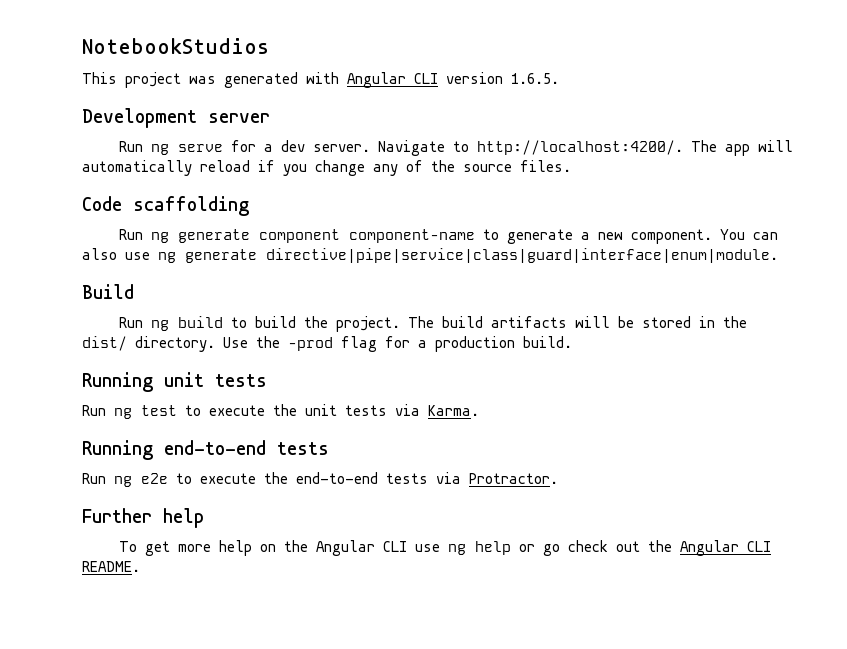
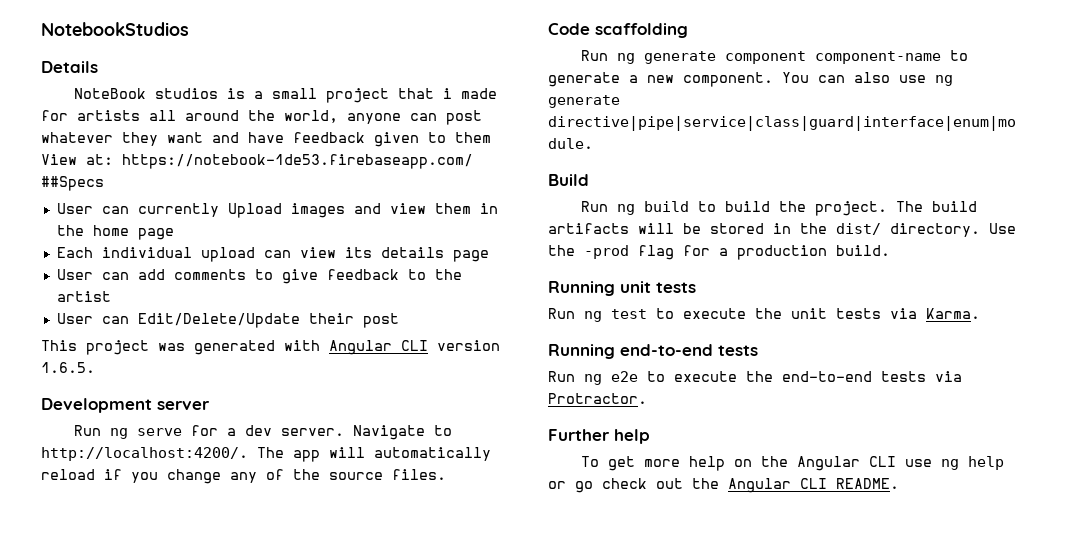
(269, 46) none -> [41,61,98,73] [73,88,497,103] [41,110,482,125] [41,132,491,147] [41,154,473,169] [41,176,104,191] [56,203,498,218] [56,225,174,240] [56,247,489,262] [56,269,462,284] [56,291,111,302] [56,313,399,328] // Details // NoteBook studios is a small project that i made for artists all around the world, anyone can post whatever they want and have feedback given to them View at: https://notebook-1de53.firebaseapp.com/ ##Specs // User can currently Upload images and view them in the home page // Each individual upload can view its details page // User can add comments to give feedback to the artist // User can Edit/Delete/Update their post

